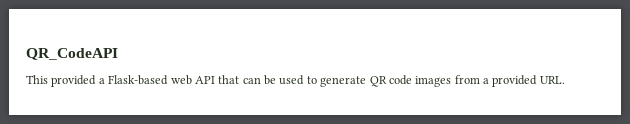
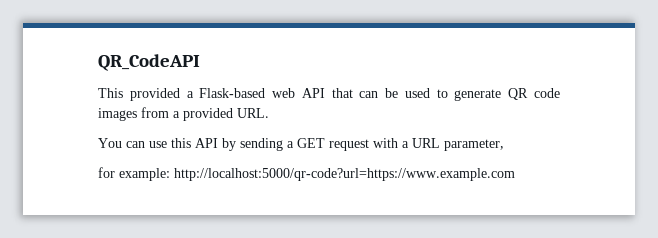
(565, 80) none -> [98,138,504,151] [98,167,515,181] // You can use this API by sending a GET request with a URL parameter, // for example: http://localhost:5000/qr-code?url=https://www.example.com

